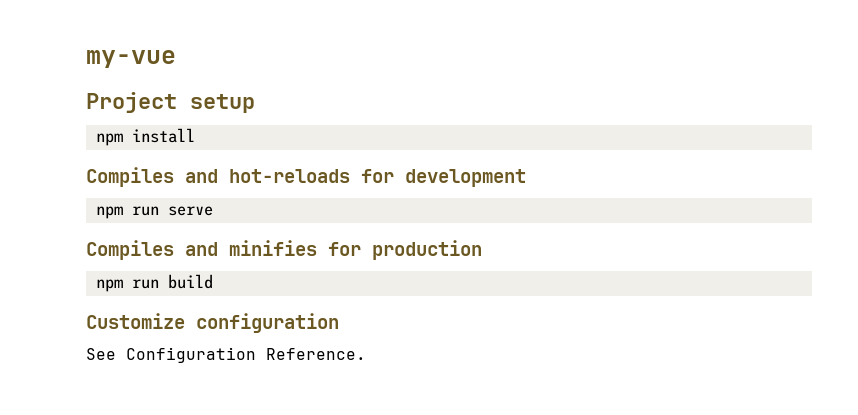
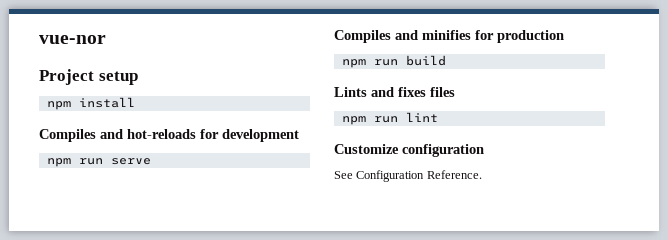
[86,50,176,68] my-vue -> [39,35,106,44] vue-nor
(213, 281) none -> [334,87,455,97] [341,112,438,125] // Lints and fixes files // npm run lint

